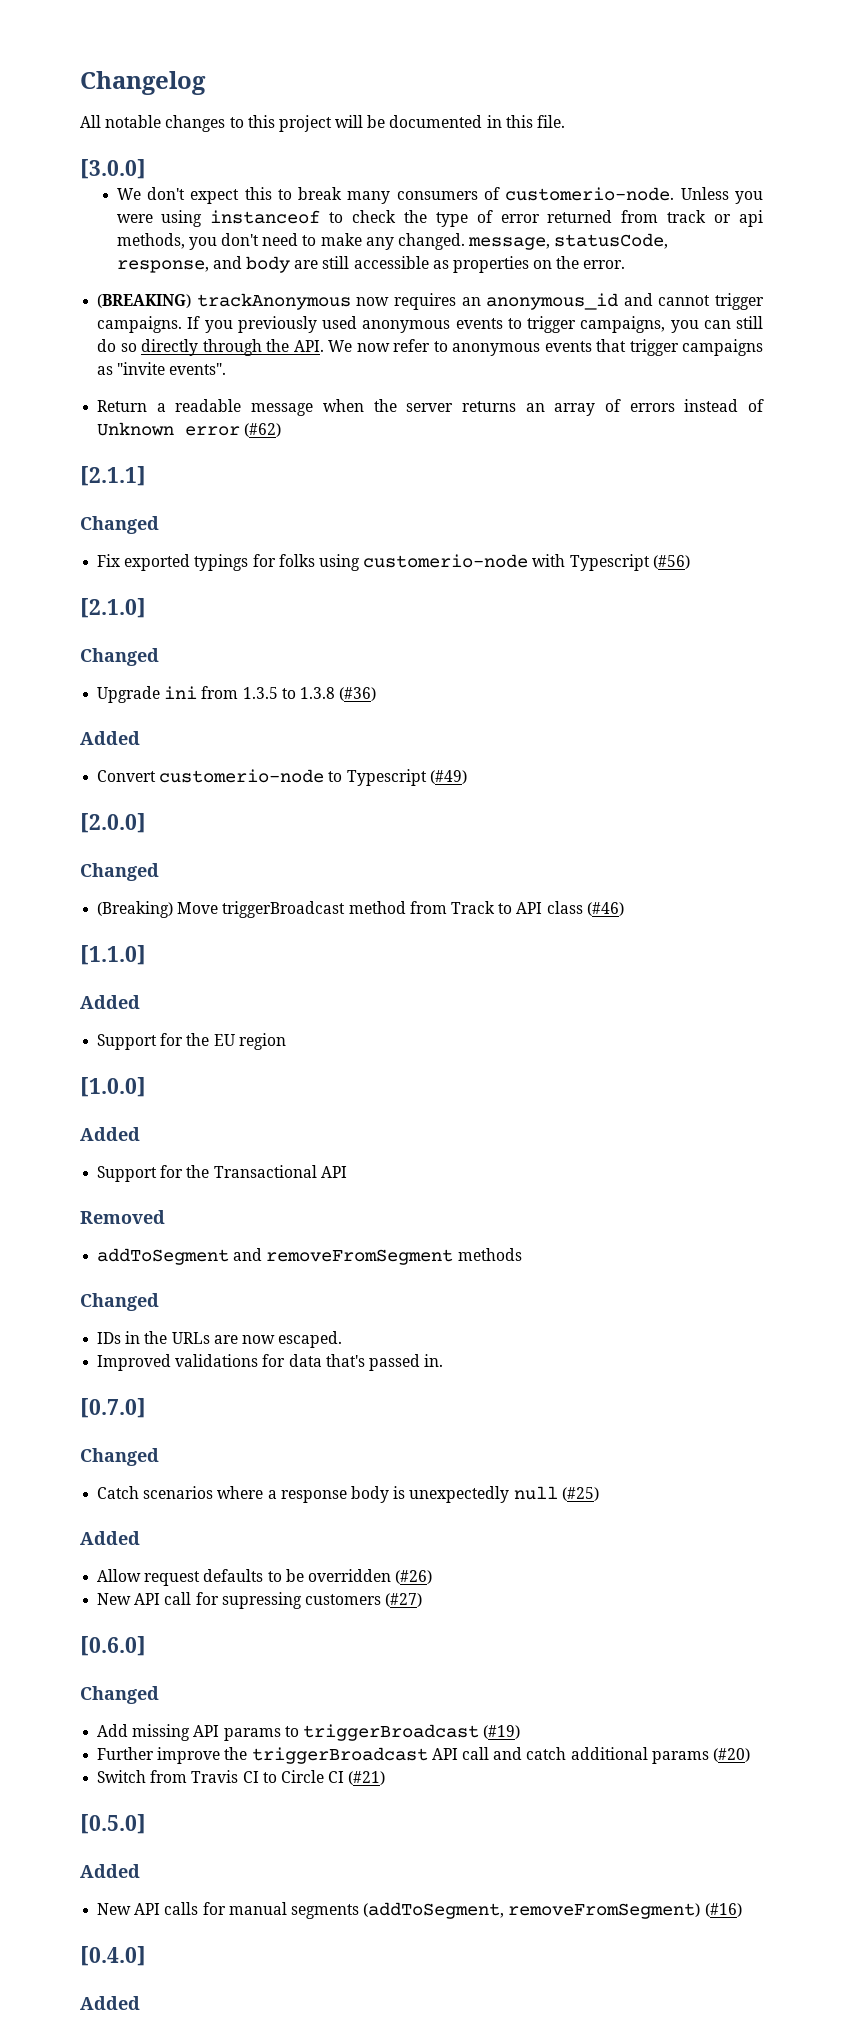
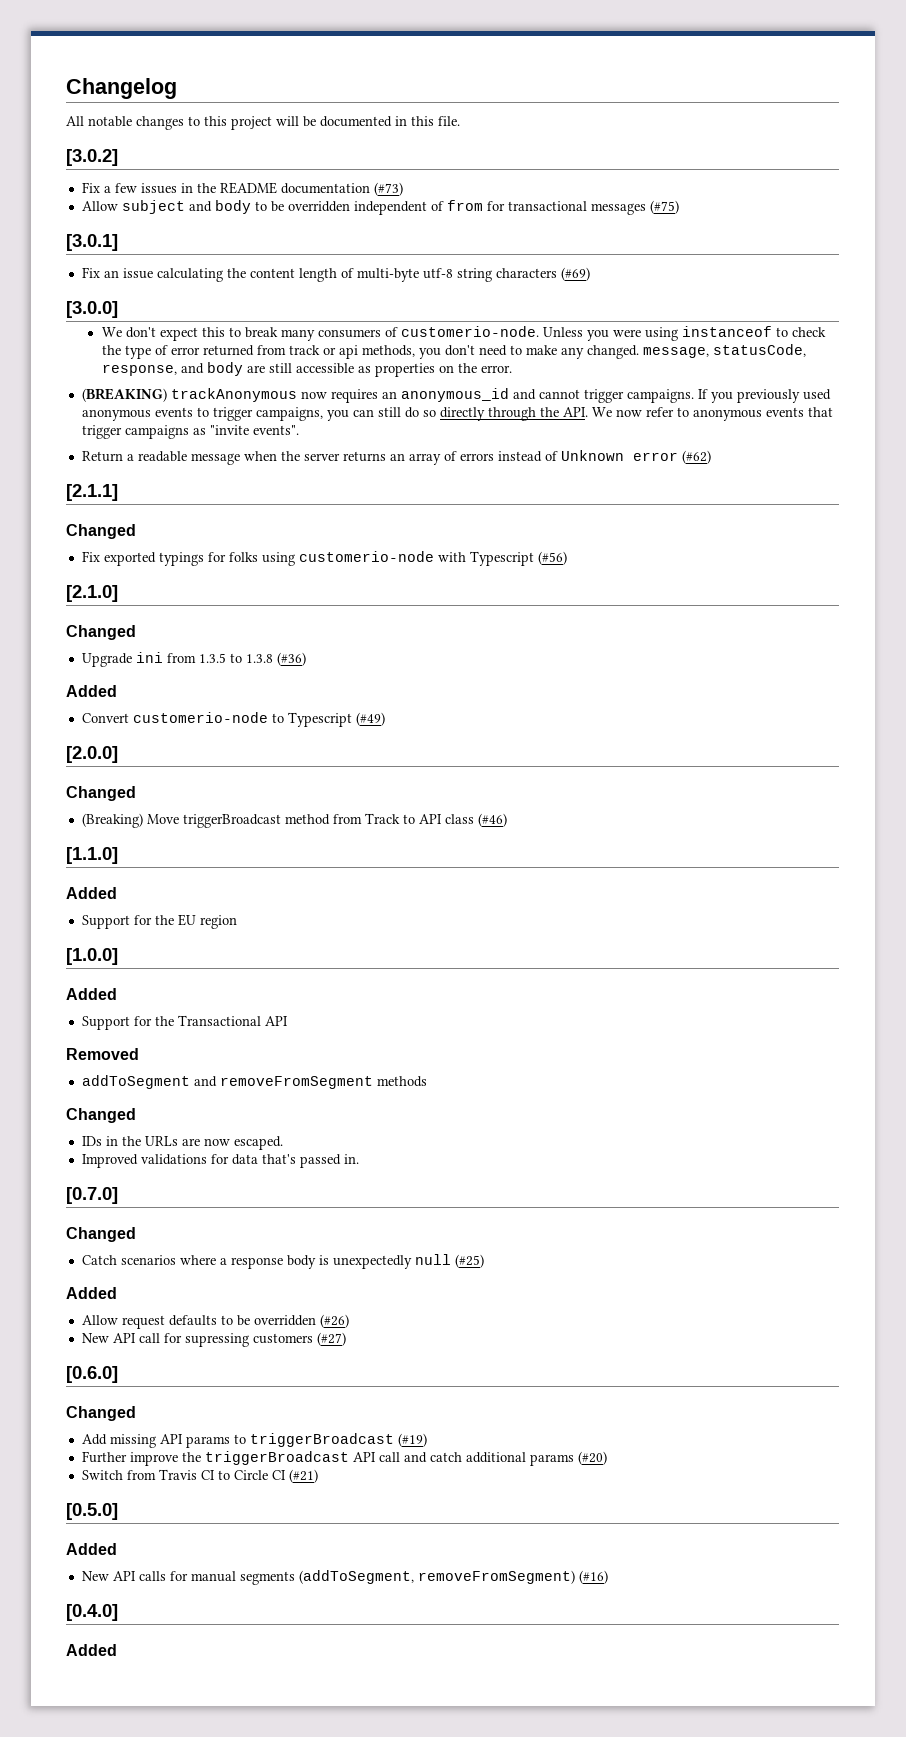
(566, 121) none -> [66,149,118,166] [81,182,403,196] [81,200,679,215] [66,234,118,251] [81,267,590,282] // [3.0.2] // Fix a few issues in the README documentation (#73) // Allow subject and body to be overridden independent of from for transactional messages (#75) // [3.0.1] // Fix an issue calculating the content length of multi-byte utf-8 string characters (#69)

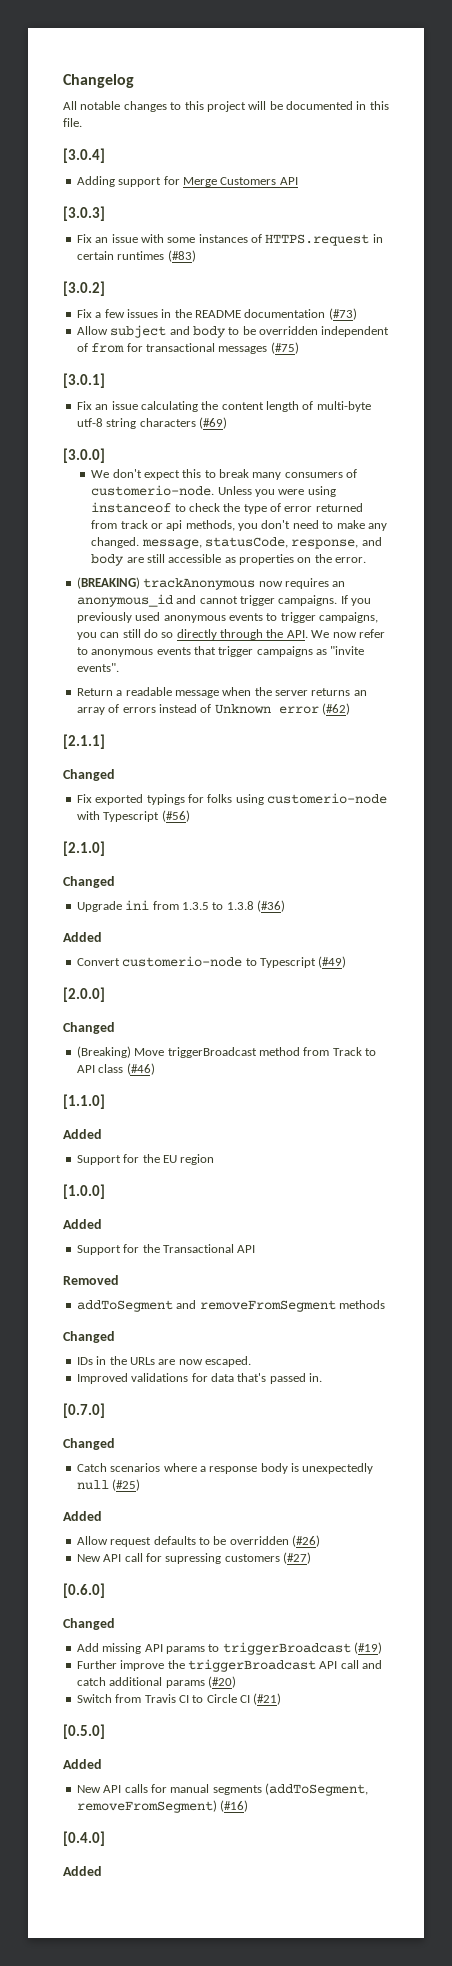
(460, 121) none -> [63,148,105,163] [76,176,298,187] [63,206,105,221] [76,234,383,246] [76,250,196,262] // [3.0.4] // Adding support for Merge Customers API // [3.0.3] // Fix an issue with some instances of HTTPS.request in certain runtimes (#83)

